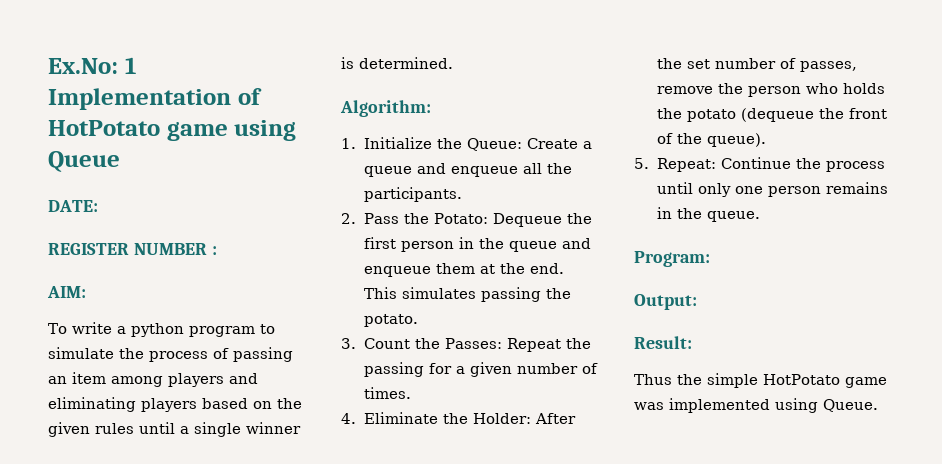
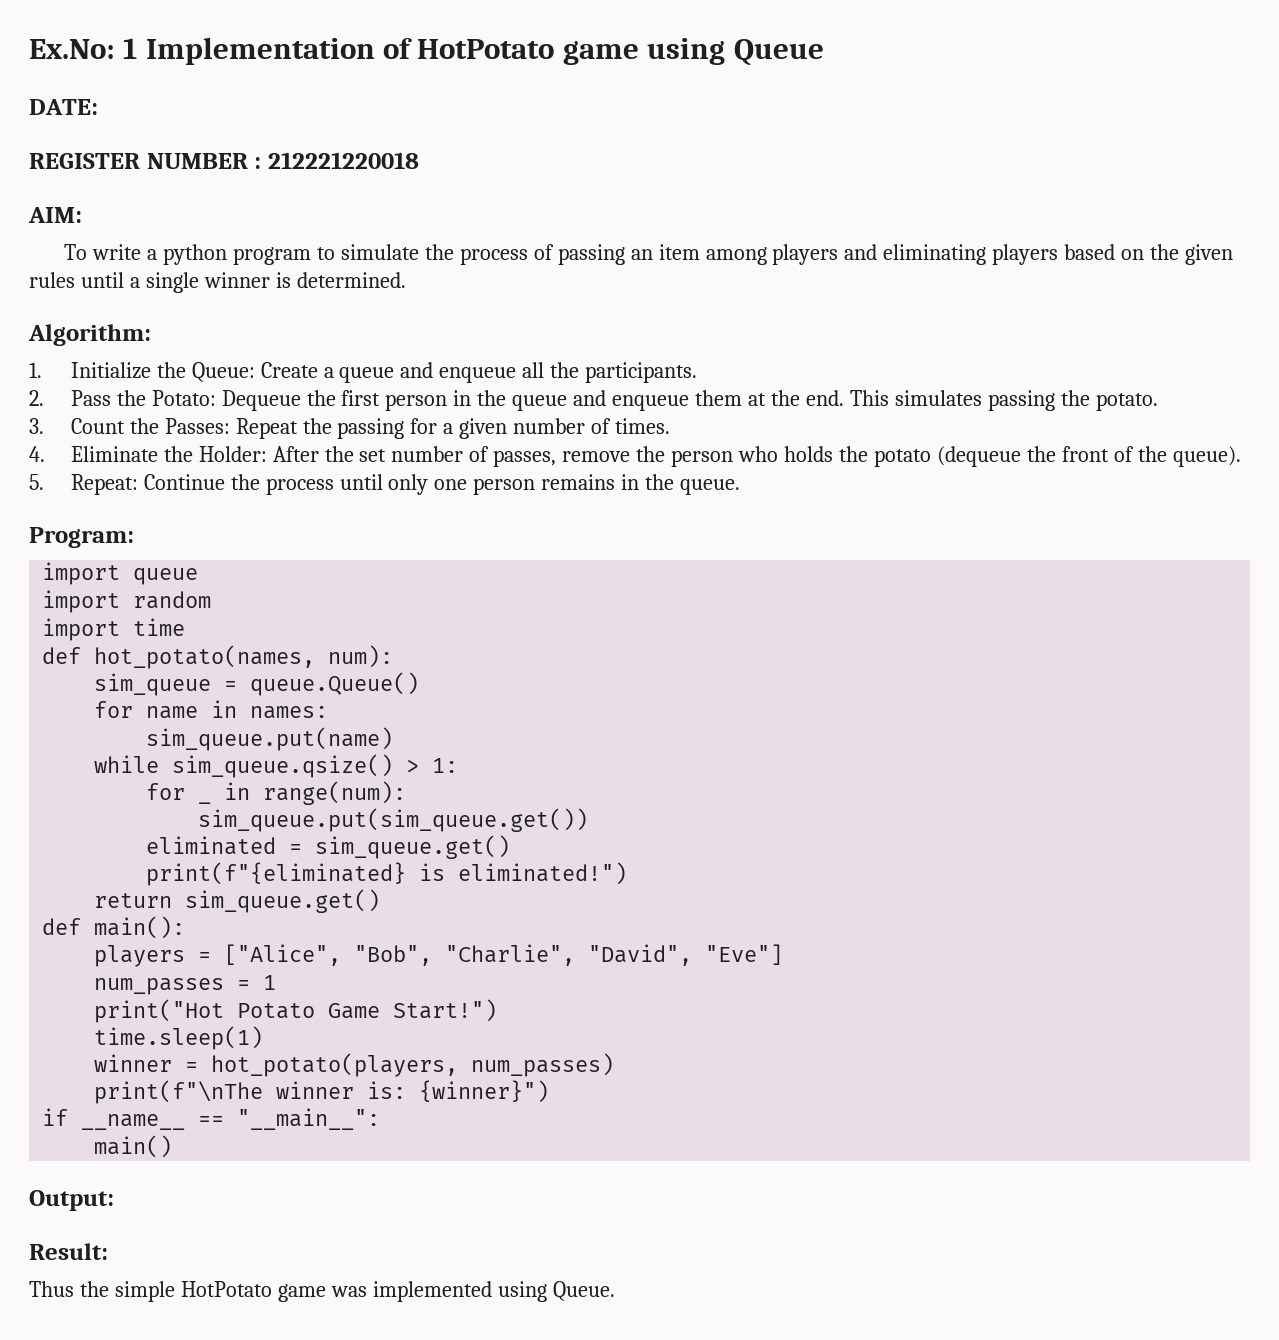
(217, 250) none -> [267,152,419,169] 212221220018
(710, 259) none -> [42,562,199,585] [42,590,212,613] [42,618,186,641] [42,645,394,669] [94,672,420,696] [94,700,329,719] [146,727,394,751] [94,754,459,778] [146,783,186,800] [198,800,212,804] [224,781,407,805] [198,808,589,832] [146,835,511,859] [146,862,628,886] [94,889,381,913] [42,916,186,939] [94,944,784,967] [94,975,277,995] [94,999,498,1023] [94,1026,264,1050] [94,1053,615,1077] [94,1080,550,1104] [42,1108,381,1130] [94,1135,173,1158] // import queue // import random // import time // def hot_potato(names, num): // sim_queue = queue.Queue() // for name in names: // sim_queue.put(name) // while sim_queue.qsize() > 1: // for _ in range(num): // sim_queue.put(sim_queue.get()) // eliminated = sim_queue.get() // print(f"{eliminated} is eliminated!") // return sim_queue.get() // def main(): // players = ["Alice", "Bob", "Charlie", "David", "Eve"] // num_passes = 1 // print("Hot Potato Game Start!") // time.sleep(1) // winner = hot_potato(players, num_passes) // print(f"\nThe winner is: {winner}") // if __name__ == "__main__": // main()

